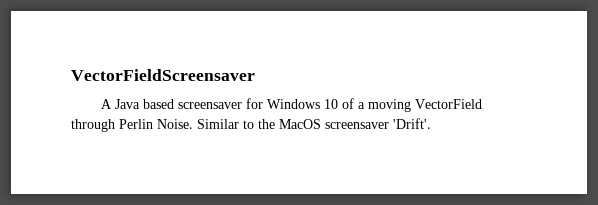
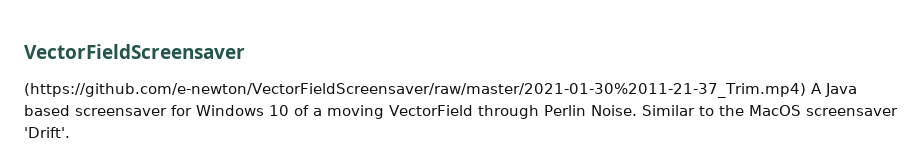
(255, 75) none -> [24,83,806,98] (https://github.com/e-newton/VectorFieldScreensaver/raw/master/2021-01-30%2011-21-37_Trim.mp4)

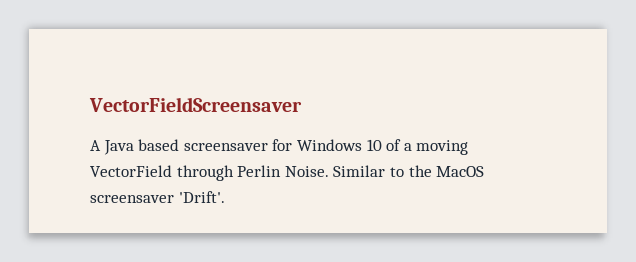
[24,83,806,98] (https://github.com/e-newton/VectorFieldScreensaver/raw/master/2021-01-30%2011-21-37_Trim.mp4) -> (302, 104) none

